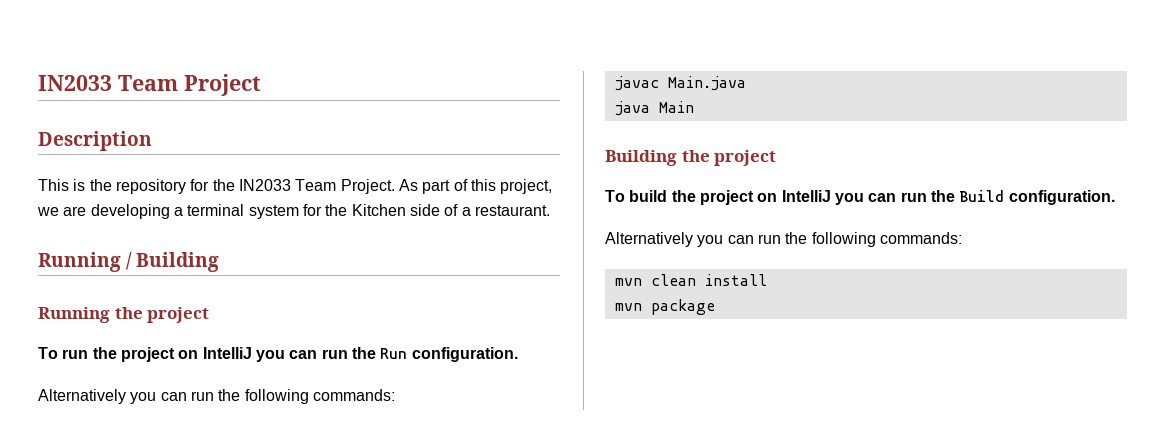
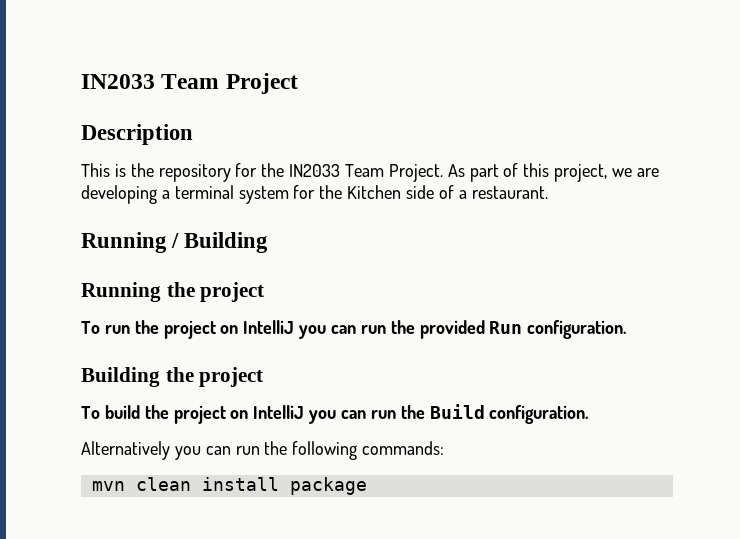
(376, 353) none -> [419,320,485,339] provided
[38,389,395,404] [614,76,746,91] [614,101,694,116] // Alternatively you can run the following commands: // javac Main.java // java Main -> (627, 329) none
[614,303,642,311] // mvn -> (279, 484) none

